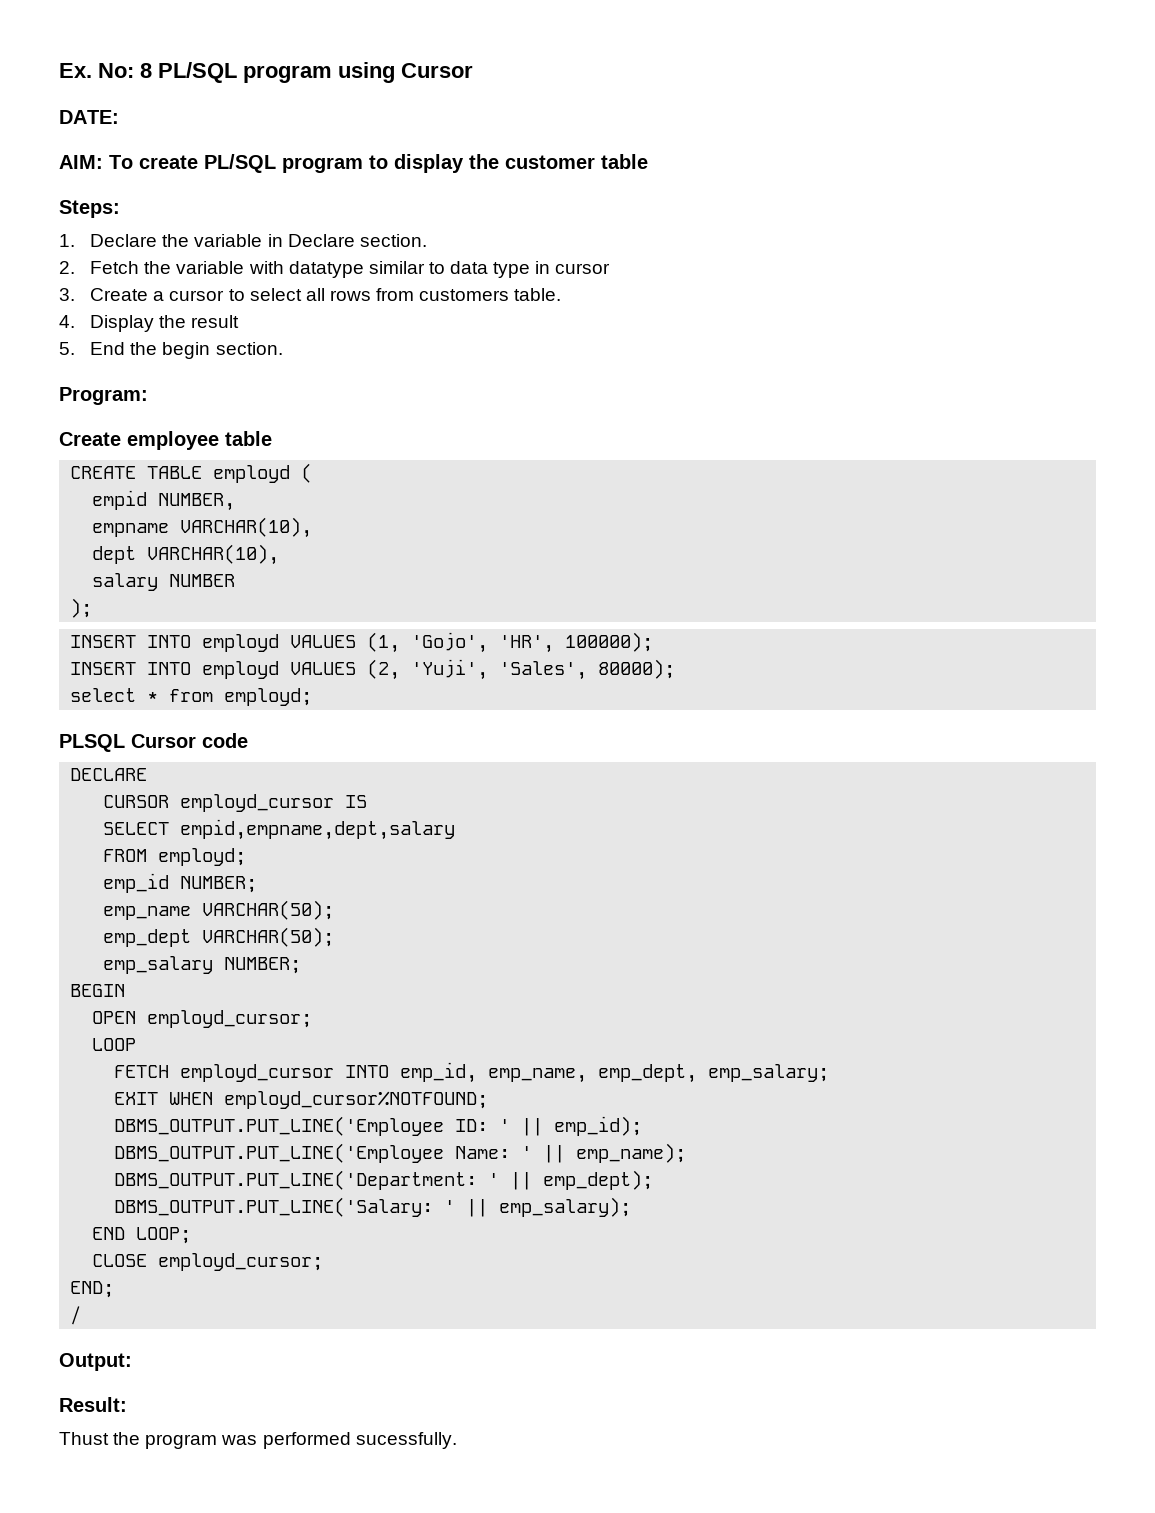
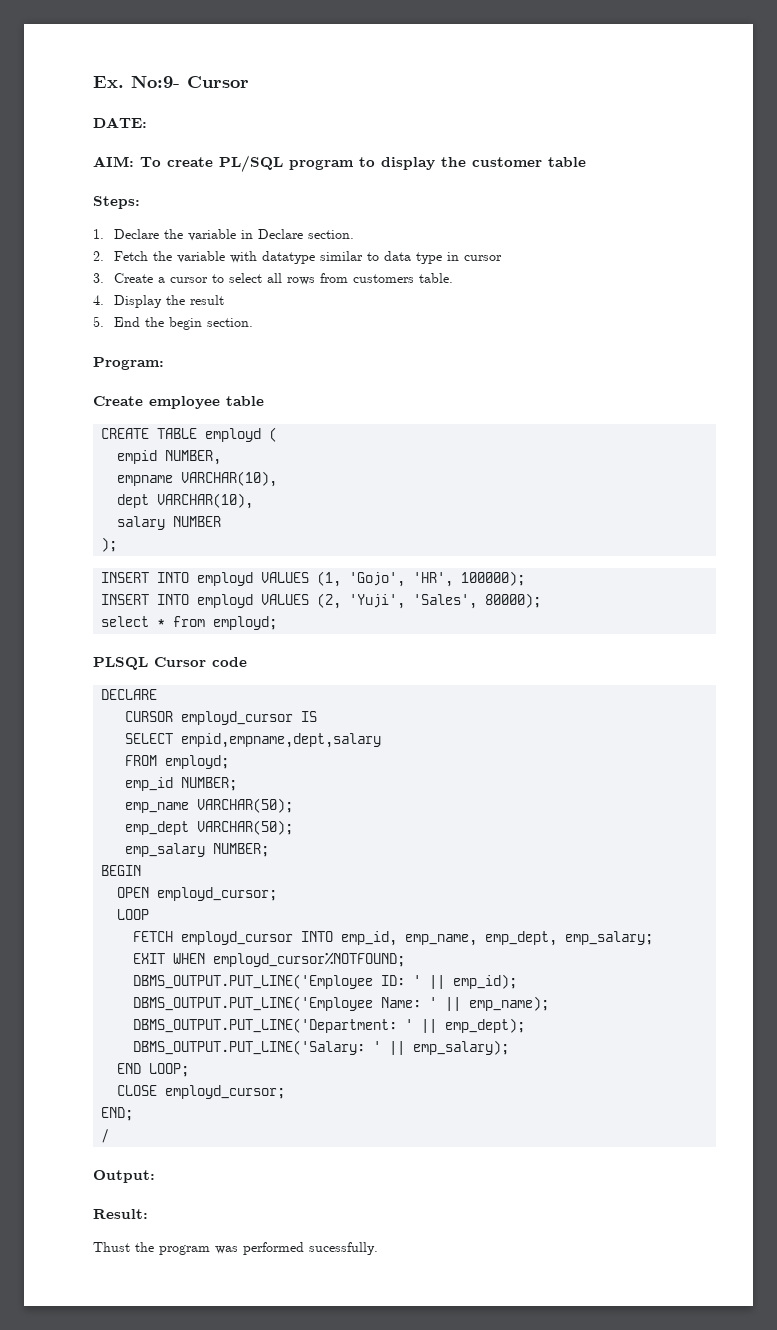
[98,62,395,83] No: 8 PL/SQL program using -> [131,75,180,88] No:9-

